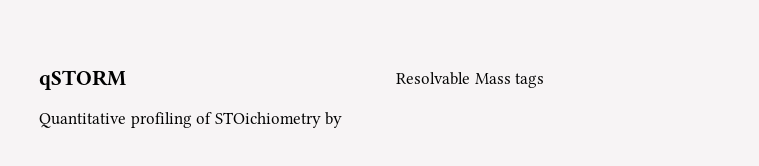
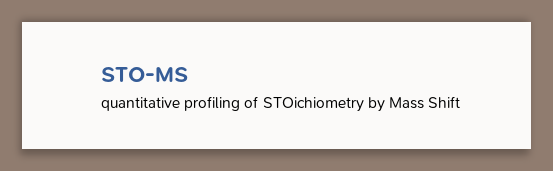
[39,70,126,90] [39,113,126,128] qSTORM // Quantitative -> [101,67,188,82] [101,97,180,111] STO-MS // quantitative
[396,72,545,88] Resolvable Mass tags -> [388,96,461,109] Mass Shift

